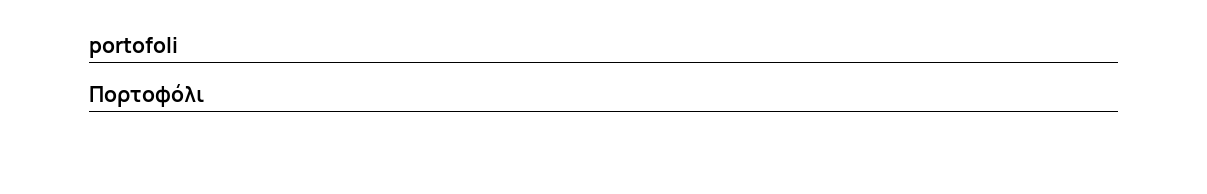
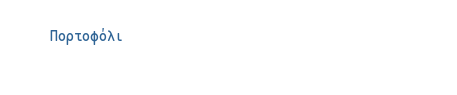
[89,37,178,58] portofoli // -> (50, 36) none

